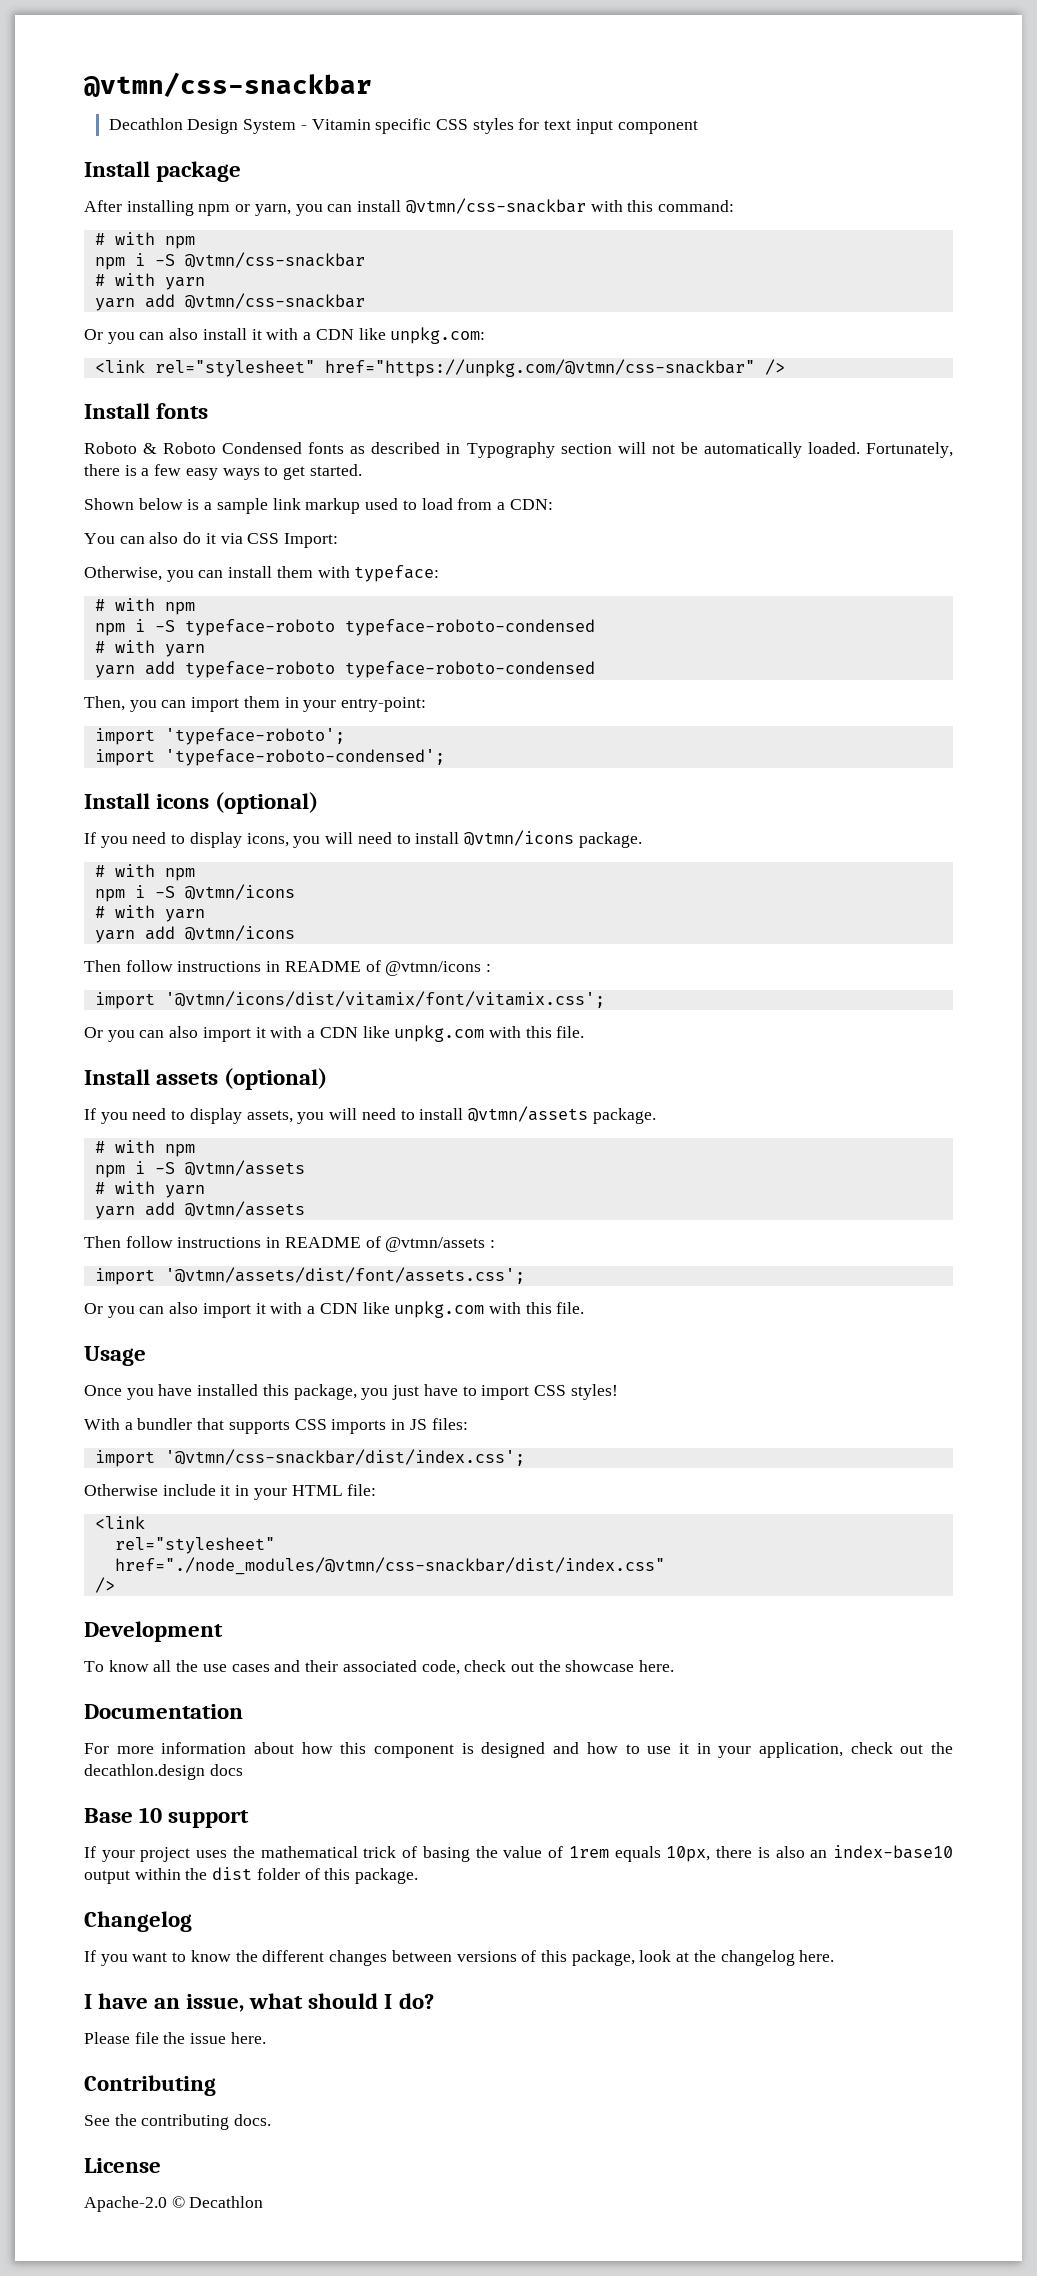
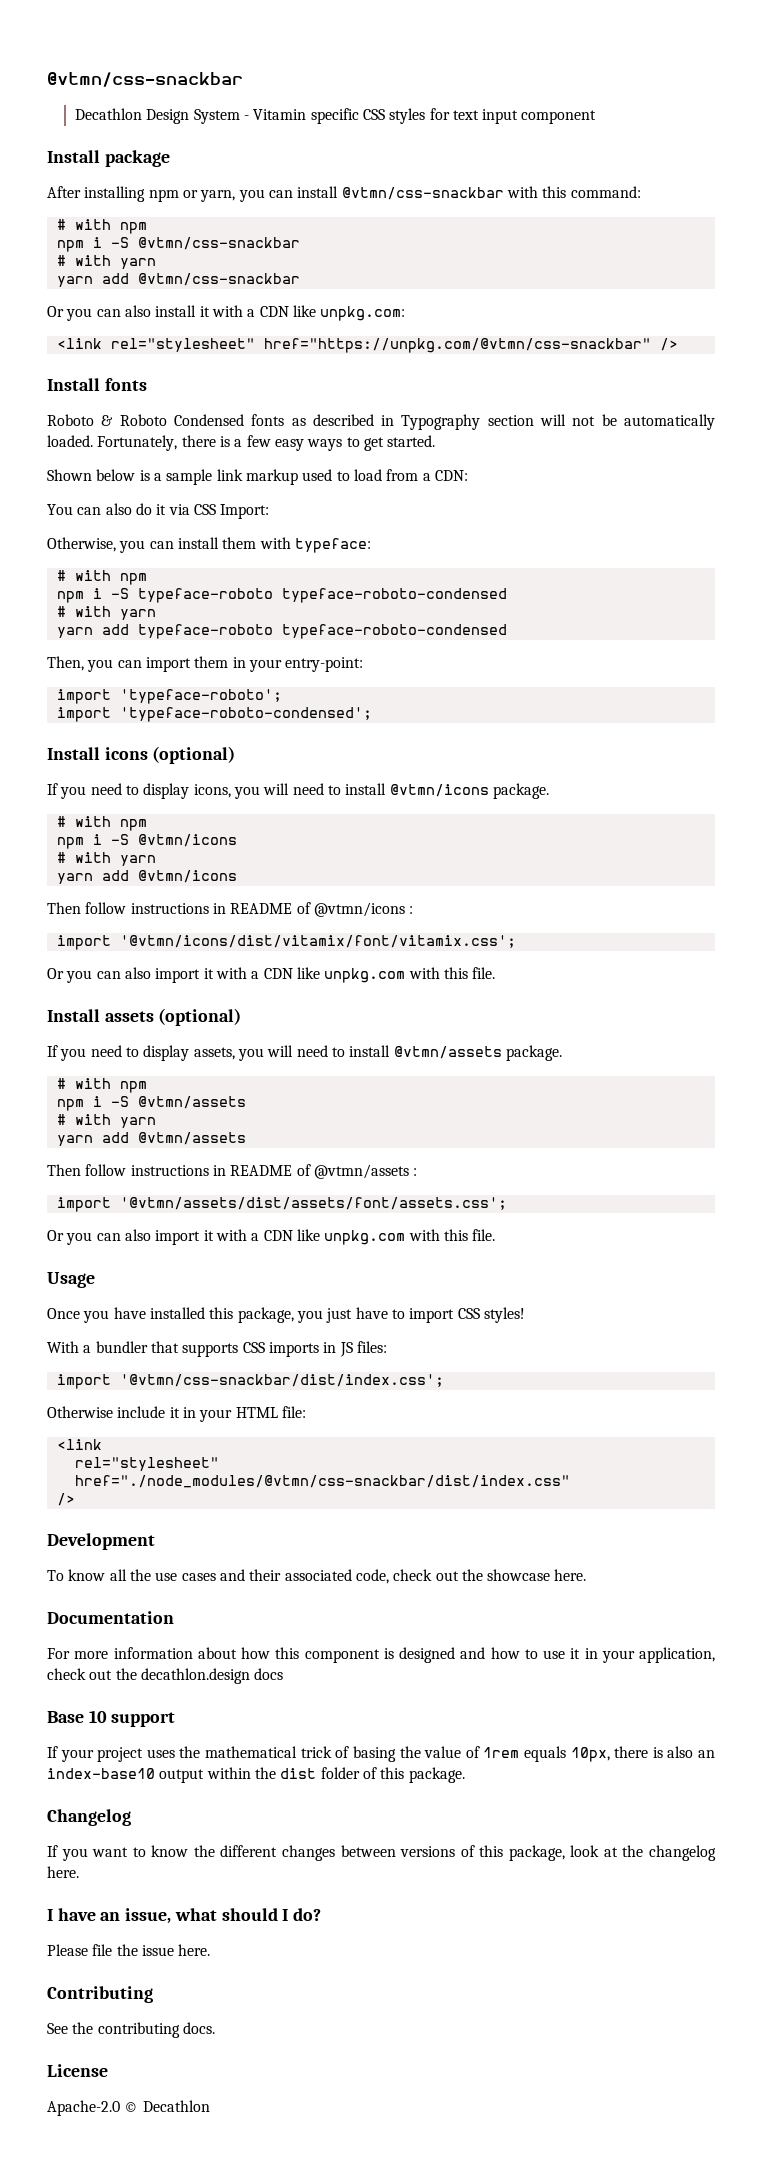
[164,1267,525,1284] '@vtmn/assets/dist/font/assets.css'; -> [119,1197,507,1210] '@vtmn/assets/dist/assets/font/assets.css';

